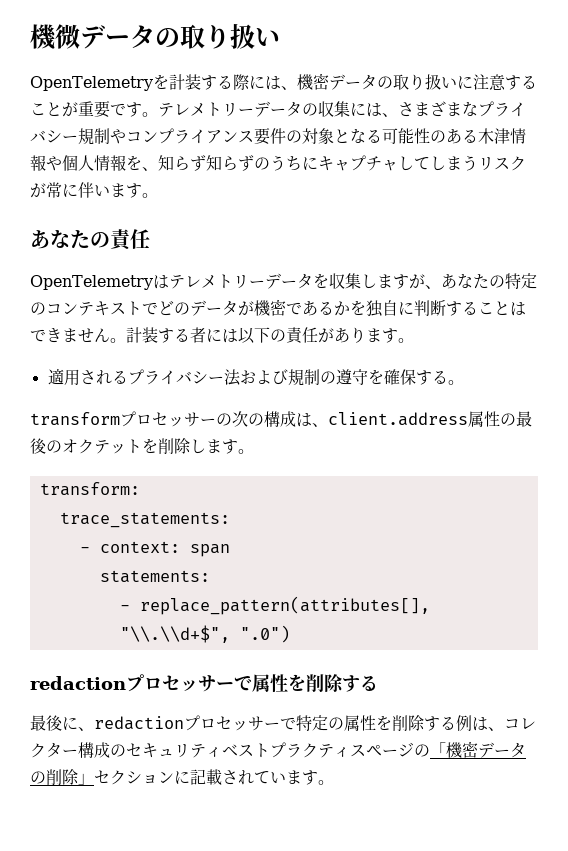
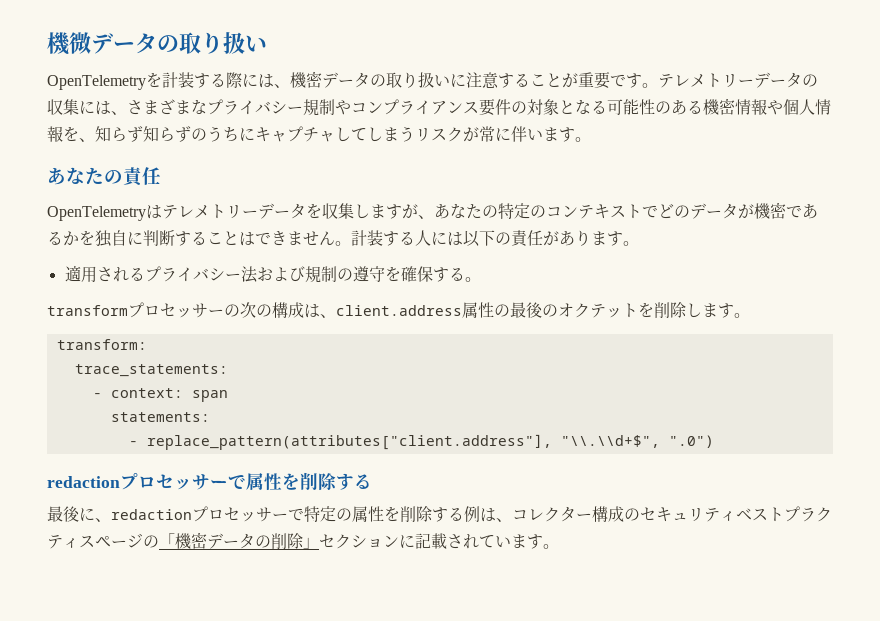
[478,128,510,144] 木津 -> [703,98,735,115] 機密
[190,327,206,343] 者 -> [415,230,431,246] 人
[139,596,430,615] replace_pattern(attributes[], -> [146,434,552,450] replace_pattern(attributes["client.address"],

